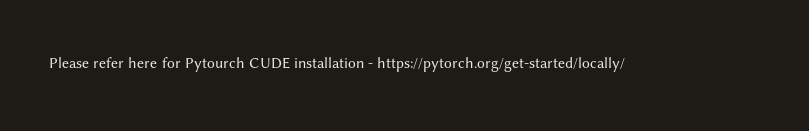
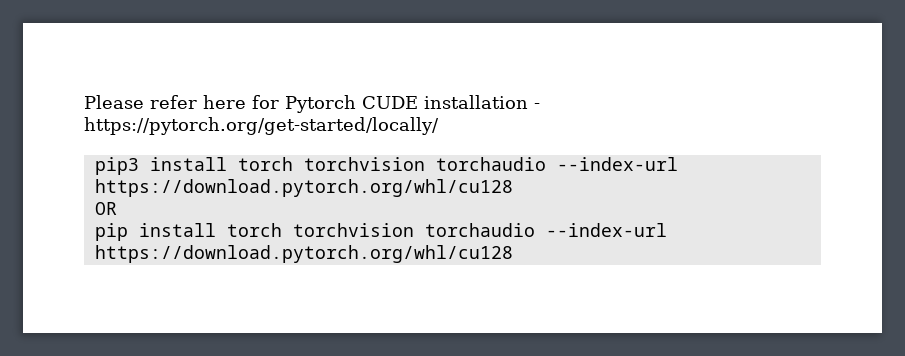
[184,57,245,72] Pytourch -> [285,95,356,113] Pytorch
(626, 64) none -> [94,157,678,175] [94,179,513,197] [94,202,117,215] [94,223,667,241] [94,245,513,263] // pip3 install torch torchvision torchaudio --index-url https://download.pytorch.org/whl/cu128 // OR // pip install torch torchvision torchaudio --index-url https://download.pytorch.org/whl/cu128

